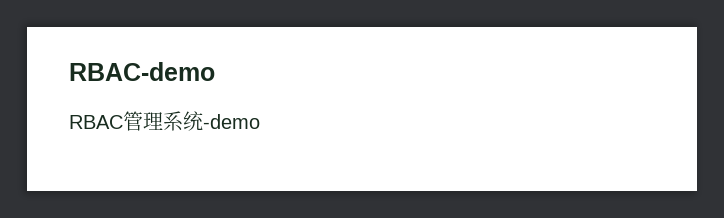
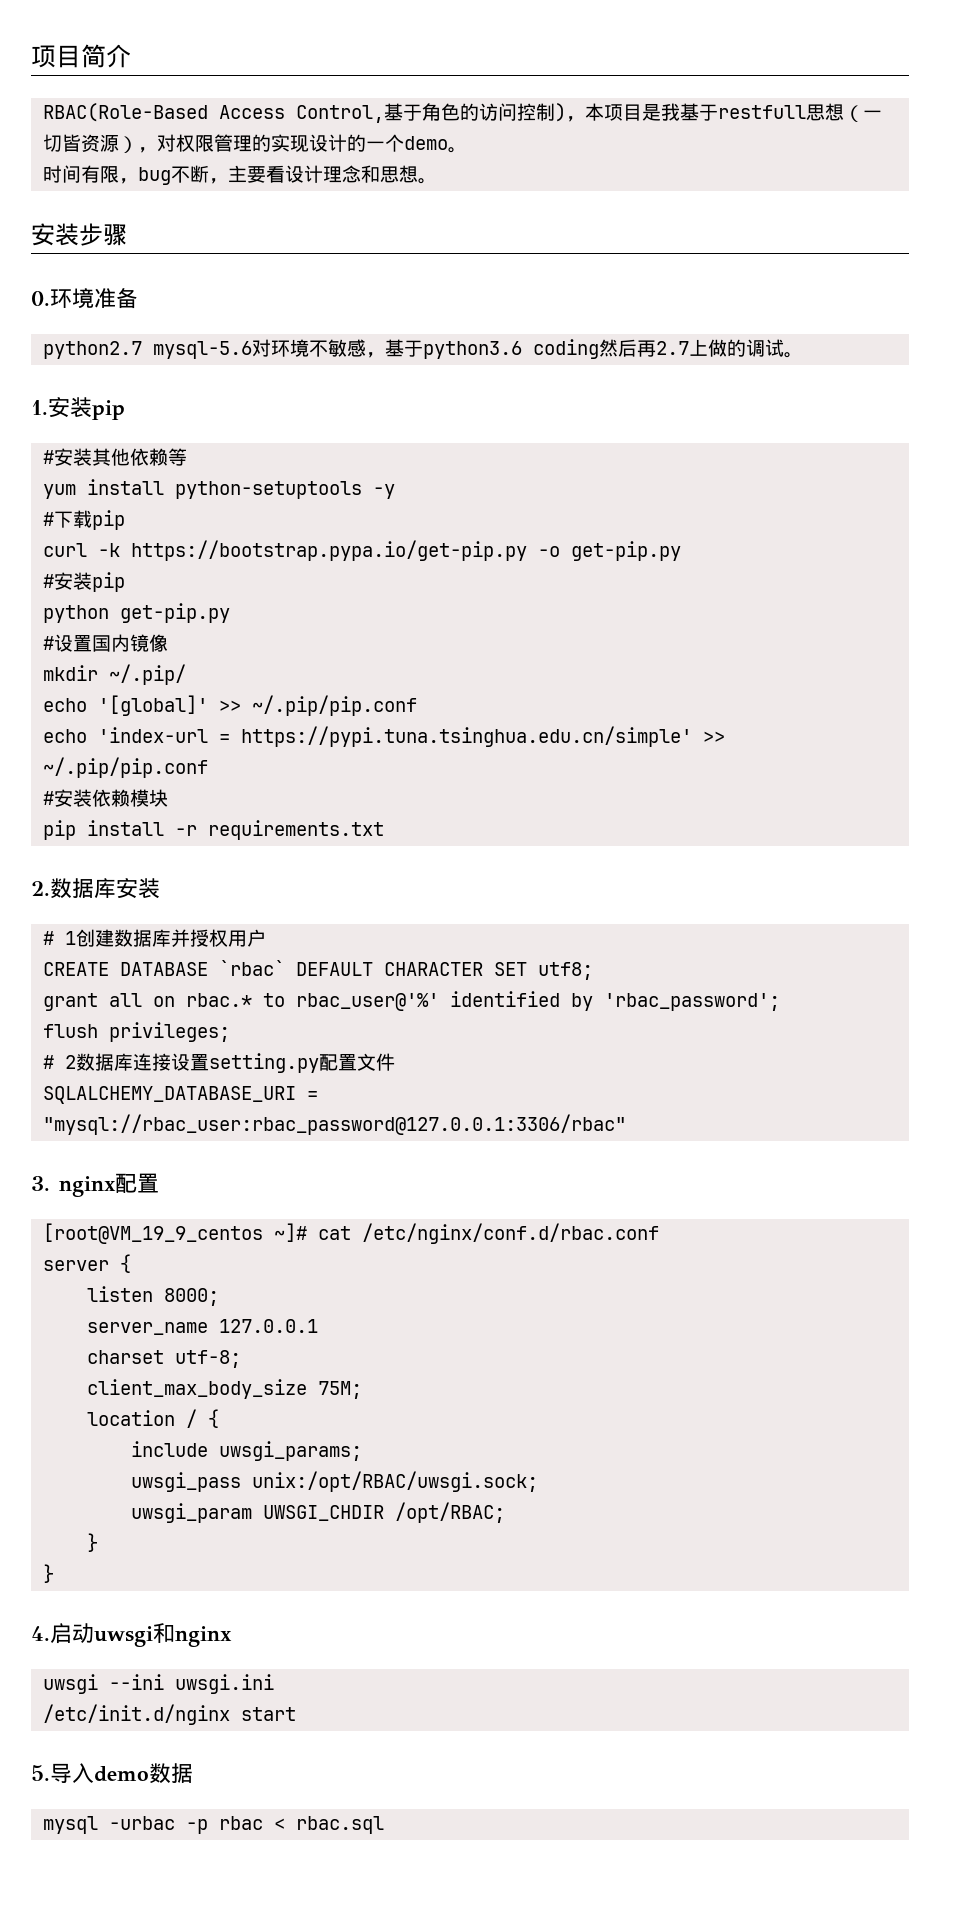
[69,62,215,81] [69,111,260,131] RBAC-demo // RBAC管理系统-demo -> [31,44,131,68] [43,103,882,123] [43,134,467,153] [43,165,437,185] [31,223,127,246] [31,288,138,309] [43,339,803,359] [31,397,125,420] [43,448,187,466] [43,479,395,499] [43,510,125,530] [43,540,681,561] [43,572,125,592] [43,603,230,623] [43,634,168,652] [43,664,186,685] [43,695,417,716] [43,726,725,747] [43,757,208,778] [43,789,168,807] [43,820,384,840] [31,878,160,899] [43,929,266,947] [43,960,593,980] [43,991,780,1011] [43,1022,230,1042] [43,1053,395,1073] [43,1086,318,1104] [43,1114,626,1135] [31,1173,159,1197] [43,1223,659,1244] [43,1254,131,1273] [87,1286,219,1306] [87,1319,318,1335] [87,1350,241,1368] [87,1379,362,1399] [87,1409,219,1428] [131,1441,362,1461] [131,1471,538,1492] [131,1502,505,1523] [87,1533,98,1552] [43,1564,54,1583] [31,1623,232,1647] [43,1674,274,1694] [43,1704,296,1725] [31,1763,193,1784] [43,1816,384,1834] 项目简介 // RBAC(Role-Based Access Control,基于角色的访问控制)，本项目是我基于restfull思想（一切皆资源），对权限管理的实现设计的一个demo。 // 时间有限，bug不断，主要看设计理念和思想。 // 安装步骤 // 0.环境准备 // python2.7 mysql-5.6对环境不敏感，基于python3.6 coding然后再2.7上做的调试。 // 1.安装pip // #安装其他依赖等 // yum install python-setuptools -y // #下载pip // curl -k https://bootstrap.pypa.io/get-pip.py -o get-pip.py // #安装pip // python get-pip.py // #设置国内镜像 // mkdir ~/.pip/ // echo '[global]' >> ~/.pip/pip.conf // echo 'index-url = https://pypi.tuna.tsinghua.edu.cn/simple' >> ~/.pip/pip.conf // #安装依赖模块 // pip install -r requirements.txt // 2.数据库安装 // # 1创建数据库并授权用户 // CREATE DATABASE `rbac` DEFAULT CHARACTER SET utf8; // grant all on rbac.* to rbac_user@'%' identified by 'rbac_password'; // flush privileges; // # 2数据库连接设置setting.py配置文件 // SQLALCHEMY_DATABASE_URI = "mysql://rbac_user:rbac_password@127.0.0.1:3306/rbac" // 3. nginx配置 // [root@VM_19_9_centos ~]# cat /etc/nginx/conf.d/rbac.conf // server { // listen 8000; // server_name 127.0.0.1 // charset utf-8; // client_max_body_size 75M; // location / { // include uwsgi_params; // uwsgi_pass unix:/opt/RBAC/uwsgi.sock; // uwsgi_param UWSGI_CHDIR /opt/RBAC; // } // } // 4.启动uwsgi和nginx // uwsgi --ini uwsgi.ini // /etc/init.d/nginx start // 5.导入demo数据 // mysql -urbac -p rbac < rbac.sql

